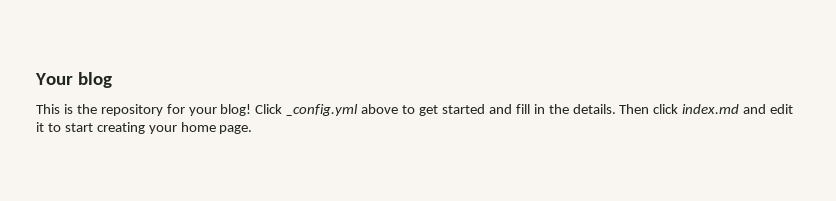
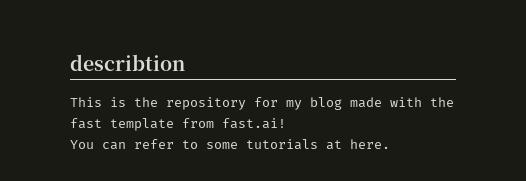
[35,72,112,88] Your blog -> [70,54,185,71] describtion
[188,104,794,116] [36,122,253,134] your blog! Click _config.yml above to get started and fill in the details. Then click index.md and edit it to start creating your home page. -> [286,97,454,110] [70,118,286,131] [70,139,390,150] my blog made with the fast template from fast.ai! // You can refer to some tutorials at here.

